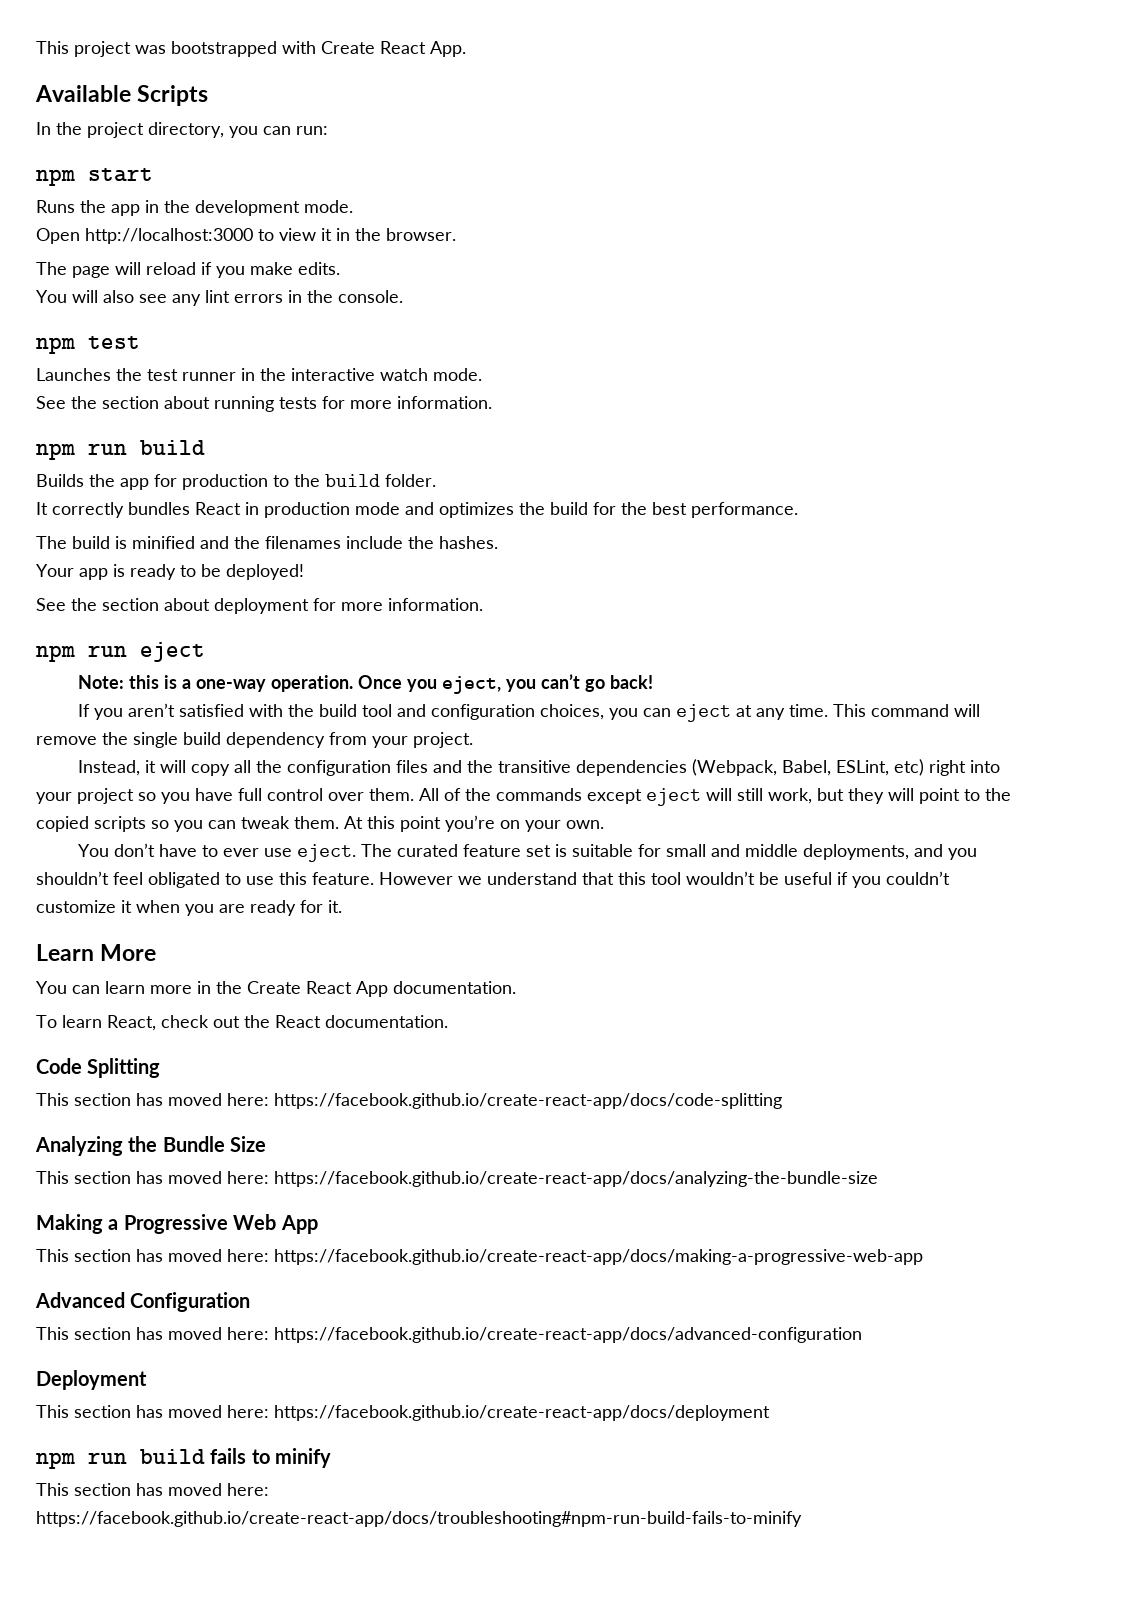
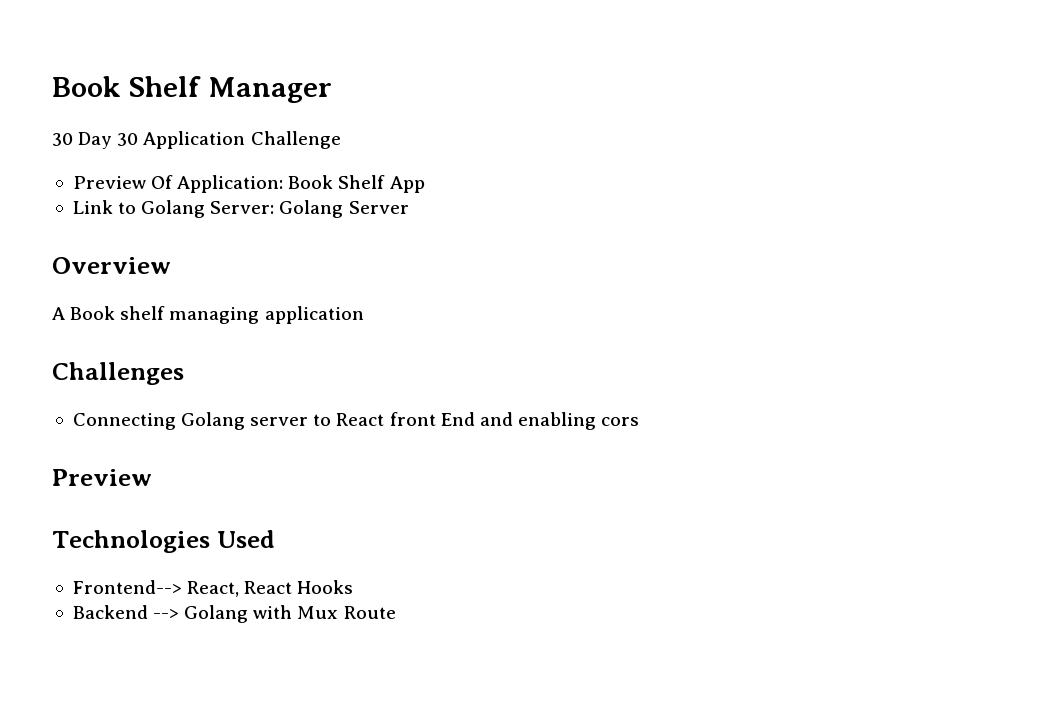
[36,41,466,57] [35,85,209,106] [36,122,328,138] [36,168,153,186] [36,200,353,216] [36,228,456,244] [36,262,340,278] [36,290,403,306] [36,336,140,354] [36,368,482,381] [36,396,492,412] [36,440,205,460] [36,474,436,490] [36,502,798,518] [36,536,498,549] [36,564,304,580] [36,598,483,614] [36,642,205,662] [77,674,653,694] [77,703,980,722] [36,732,473,748] [77,759,1000,776] [36,788,1011,806] [36,815,604,832] [77,843,977,862] [36,871,950,888] [36,900,342,916] [36,944,157,961] [36,981,516,997] [36,1015,448,1031] [36,1058,161,1078] [36,1093,782,1109] [35,1136,267,1156] [36,1171,878,1187] [36,1214,318,1234] [36,1249,923,1265] [35,1292,251,1312] [36,1327,862,1343] [36,1370,147,1390] [36,1405,770,1421] [36,1448,332,1469] [36,1483,269,1496] [36,1511,802,1527] This project was bootstrapped with Create React App. // Available Scripts // In the project directory, you can run: // npm start // Runs the app in the development mode. // Open http://localhost:3000 to view it in the browser. // The page will reload if you make edits. // You will also see any lint errors in the console. // npm test // Launches the test runner in the interactive watch mode. // See the section about running tests for more information. // npm run build // Builds the app for production to the build folder. // It correctly bundles React in production mode and optimizes the build for the best performance. // The build is minified and the filenames include the hashes. // Your app is ready to be deployed! // See the section about deployment for more information. // npm run eject // Note: this is a one-way operation. Once you eject, you can’t go back! // If you aren’t satisfied with the build tool and configuration choices, you can eject at any time. This command will remove the single build dependency from your project. // Instead, it will copy all the configuration files and the transitive dependencies (Webpack, Babel, ESLint, etc) right into your project so you have full control over them. All of the commands except eject will still work, but they will point to the copied scripts so you can tweak them. At this point you’re on your own. // You don’t have to ever use eject. The curated feature set is suitable for small and middle deployments, and you shouldn’t feel obligated to use this feature. However we understand that this tool wouldn’t be useful if you couldn’t customize it when you are ready for it. // Learn More // You can learn more in the Create React App documentation. // To learn React, check out the React documentation. // Code Splitting // This section has moved here: https://facebook.github.io/create-react-app/docs/code-splitting // Analyzing the Bundle Size // This section has moved here: https://facebook.github.io/create-react-app/docs/analyzing-the-bundle-size // Making a Progressive Web App // This section has moved here: https://facebook.github.io/create-react-app/docs/making-a-progressive-web-app // Advanced Configuration // This section has moved here: https://facebook.github.io/create-react-app/docs/advanced-configuration // Deployment // This section has moved here: https://facebook.github.io/create-react-app/docs/deployment // npm run build fails to minify // This section has moved here: https://facebook.github.io/create-react-app/docs/troubleshooting#npm-run-build-fails-to-minify -> [52,76,332,103] [52,131,341,149] [72,175,425,193] [72,200,409,218] [52,257,171,274] [52,306,364,324] [52,362,184,385] [72,412,640,430] [52,469,152,486] [52,530,275,553] [72,580,354,597] [72,605,396,623] Book Shelf Manager // 30 Day 30 Application Challenge // Preview Of Application: Book Shelf App // Link to Golang Server: Golang Server // Overview // A Book shelf managing application // Challenges // Connecting Golang server to React front End and enabling cors // Preview // Technologies Used // Frontend--> React, React Hooks // Backend --> Golang with Mux Route

